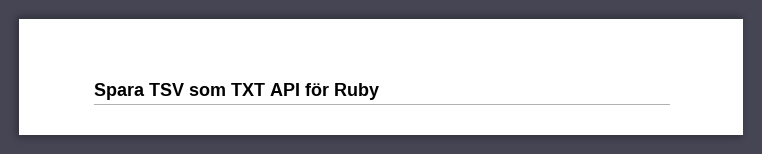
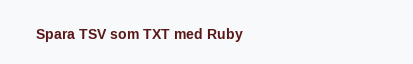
[270,83,329,96] API för -> [174,28,203,39] med

